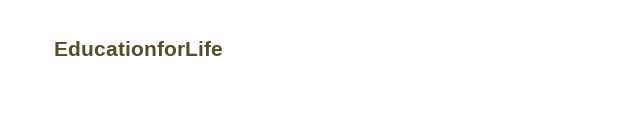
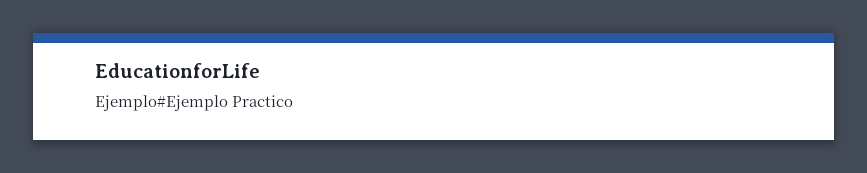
(223, 48) none -> [95,95,294,111] // Ejemplo#Ejemplo Practico

